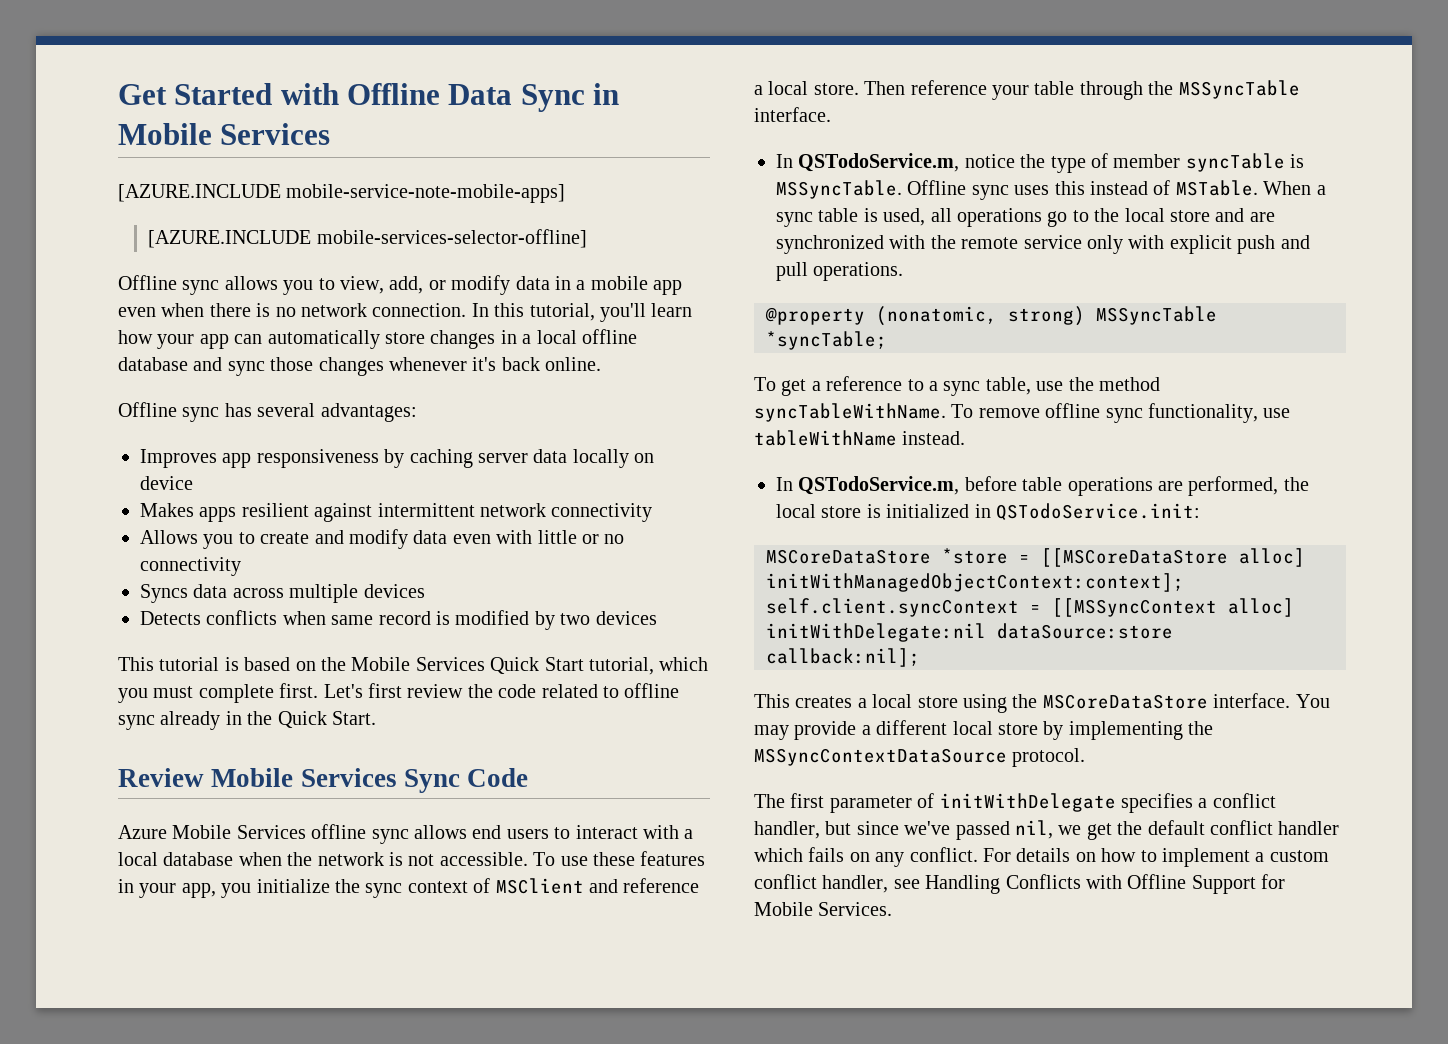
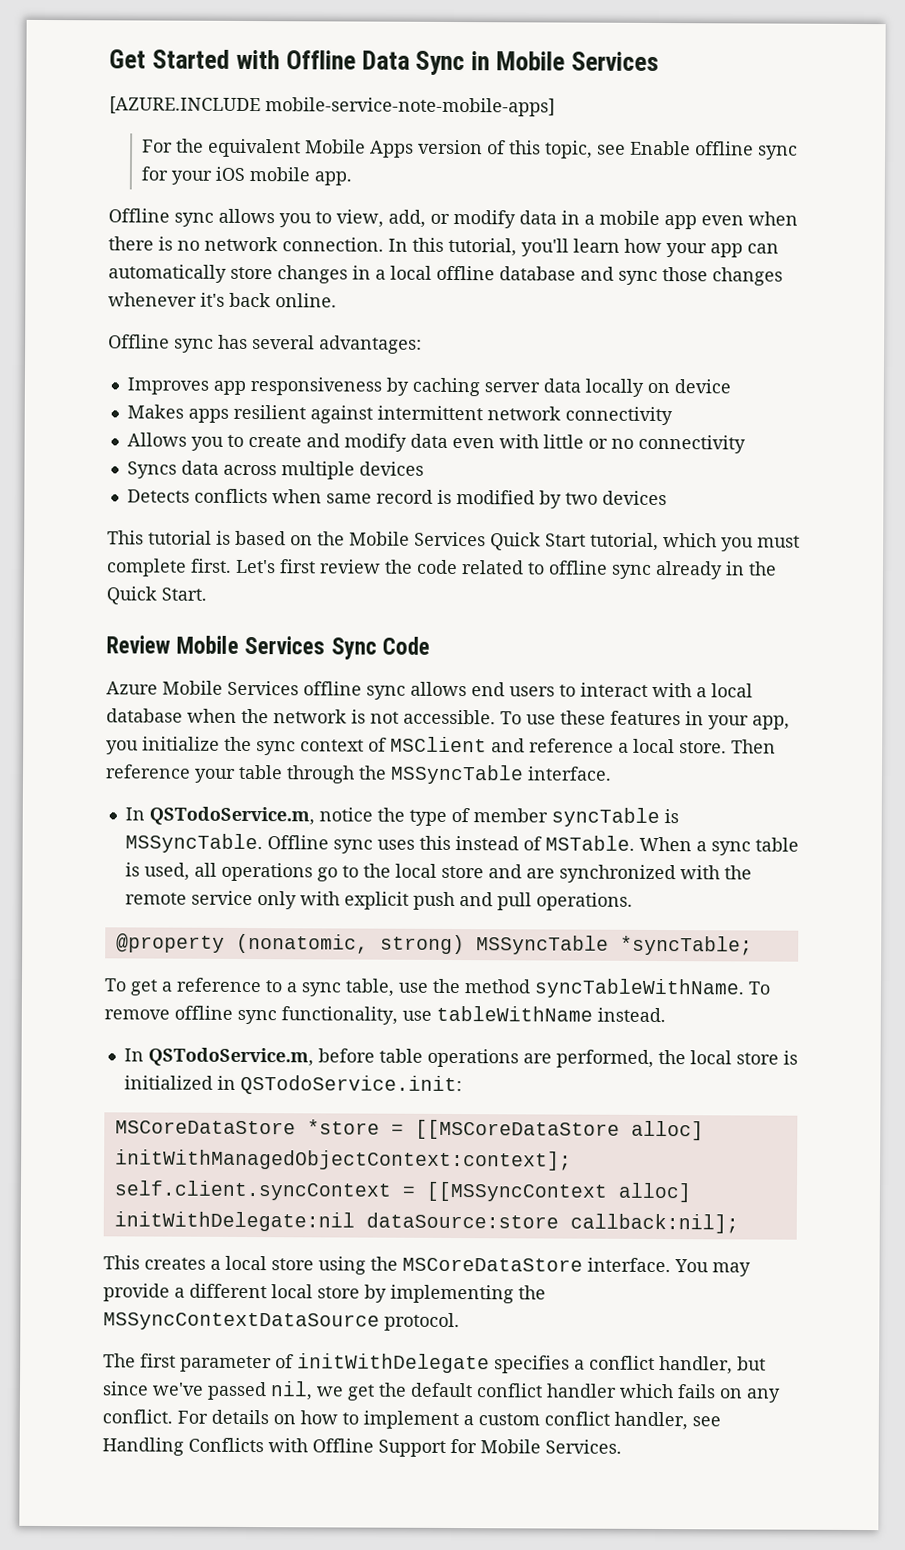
[148,229,587,248] [AZURE.INCLUDE mobile-services-selector-offline] -> [142,138,799,160] [141,166,353,186] For the equivalent Mobile Apps version of this topic, see Enable offline sync for your iOS mobile app.

